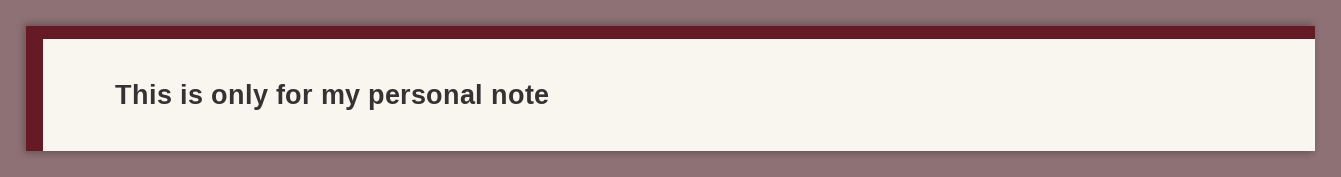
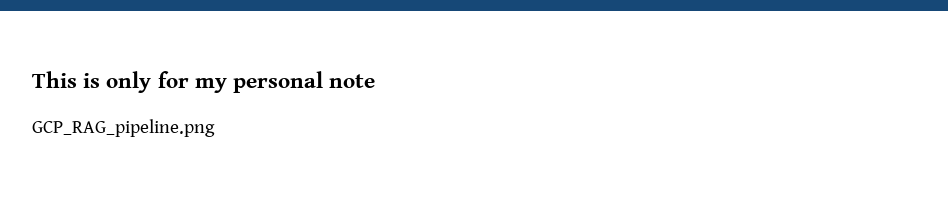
(549, 94) none -> [32,119,215,137] // GCP_RAG_pipeline.png

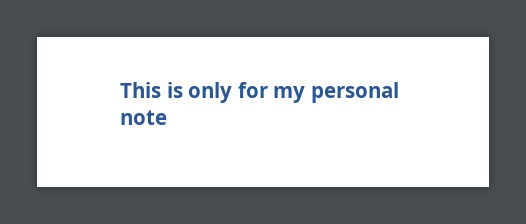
[32,119,215,137] // GCP_RAG_pipeline.png -> (167, 117) none

